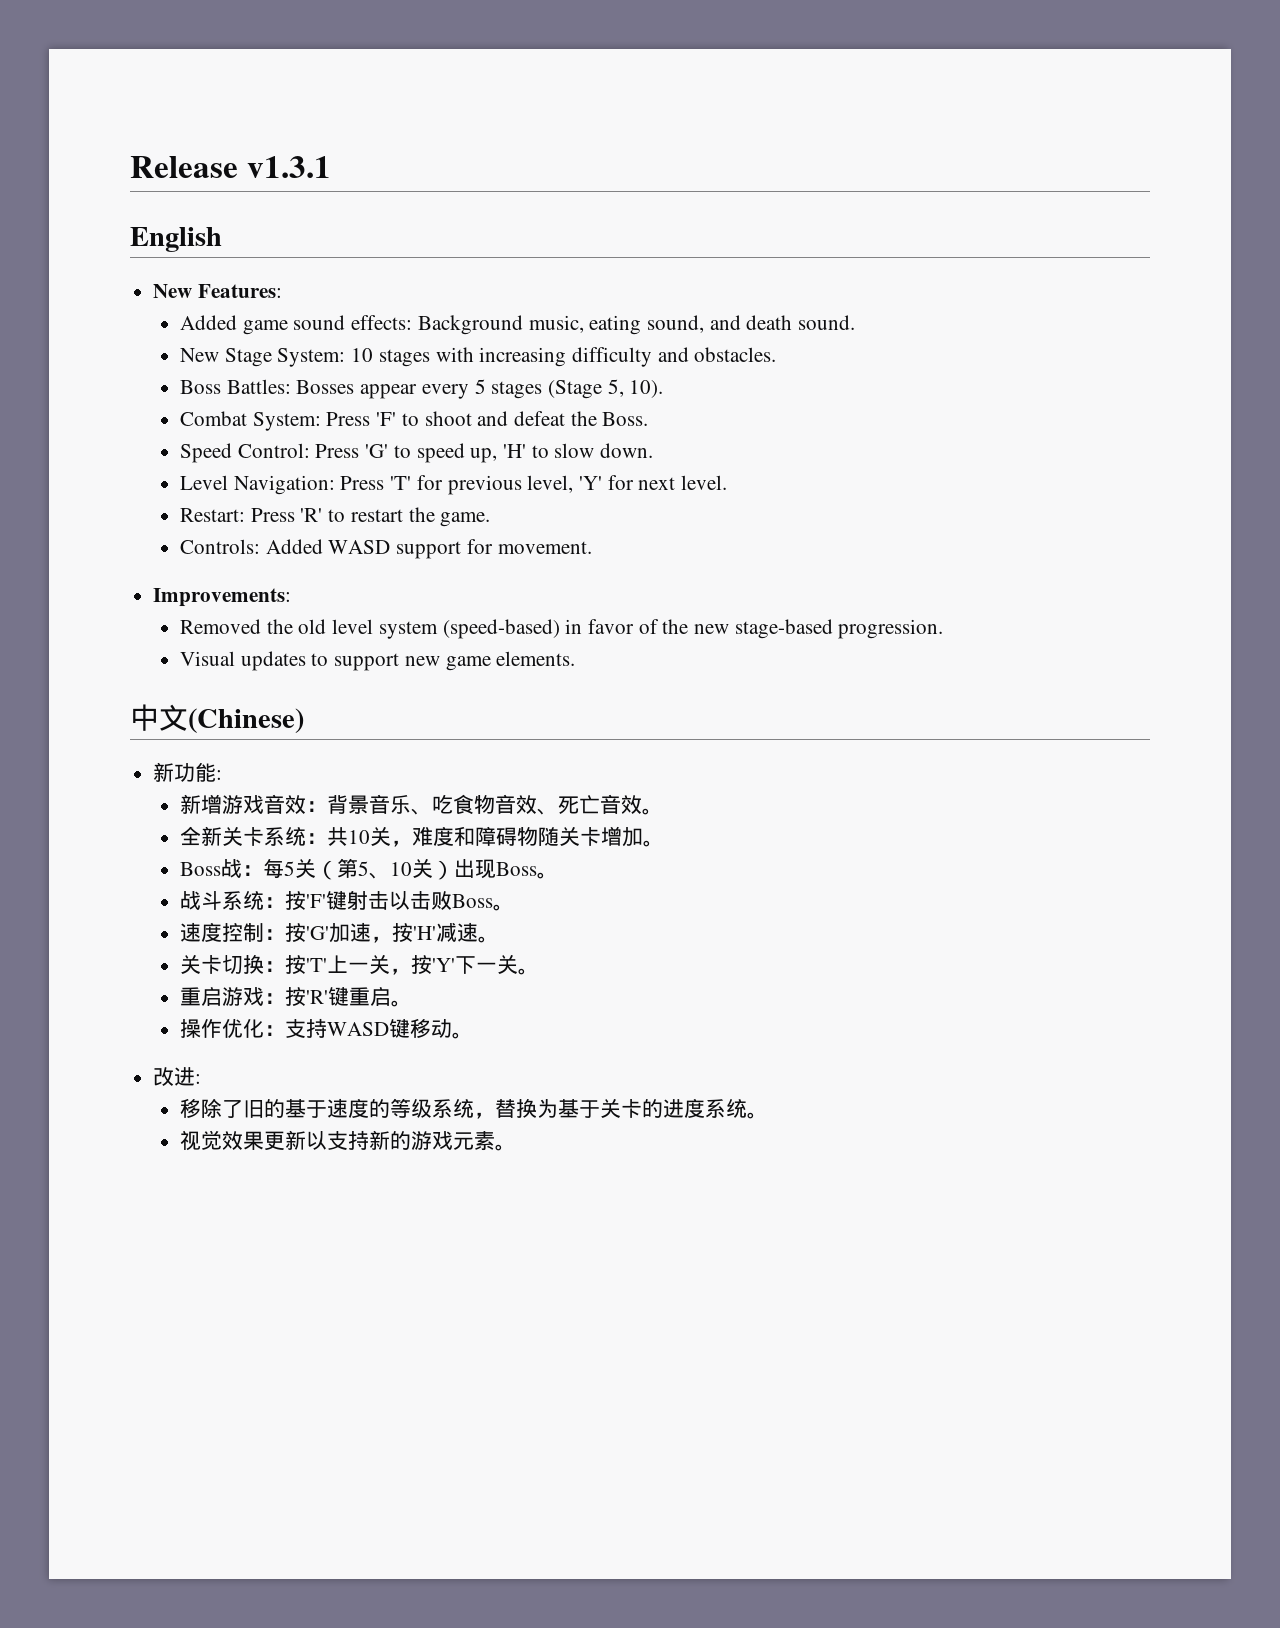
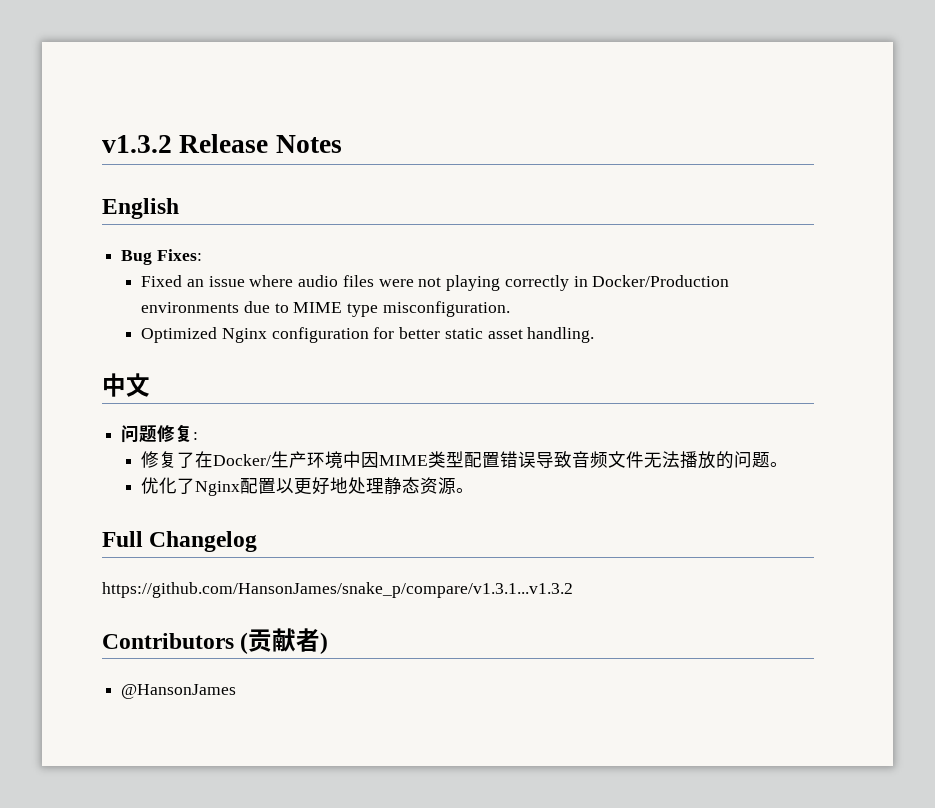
[130,156,331,178] [130,227,222,252] [153,284,282,298] [180,315,855,335] [180,347,777,367] [180,379,664,399] [180,411,649,431] [180,443,653,463] [180,475,727,495] [180,507,491,527] [180,539,592,559] [153,588,292,607] [180,619,944,639] [180,651,576,671] Release v1.3.1 // English // New Features: // Added game sound effects: Background music, eating sound, and death sound. // New Stage System: 10 stages with increasing difficulty and obstacles. // Boss Battles: Bosses appear every 5 stages (Stage 5, 10). // Combat System: Press 'F' to shoot and defeat the Boss. // Speed Control: Press 'G' to speed up, 'H' to slow down. // Level Navigation: Press 'T' for previous level, 'Y' for next level. // Restart: Press 'R' to restart the game. // Controls: Added WASD support for movement. // Improvements: // Removed the old level system (speed-based) in favor of the new stage-based progression. // Visual updates to support new game elements. -> [102,134,342,153] [102,198,179,219] [121,249,202,265] [141,275,730,291] [141,301,510,317] [141,327,595,343] v1.3.2 Release Notes // English // Bug Fixes: // Fixed an issue where audio files were not playing correctly in Docker/Production environments due to MIME type misconfiguration. // Optimized Nginx configuration for better static asset handling.
[188,708,304,733] [153,762,223,782] [180,794,664,815] [180,826,665,847] [180,858,559,880] [180,890,515,911] [180,922,500,943] [180,954,540,975] [180,986,413,1007] [180,1018,474,1039] [153,1067,202,1086] [180,1098,769,1119] [180,1130,517,1151] (Chinese) // 新功能: // 新增游戏音效：背景音乐、吃食物音效、死亡音效。 // 全新关卡系统：共10关，难度和障碍物随关卡增加。 // Boss战：每5关（第5、10关）出现Boss。 // 战斗系统：按'F'键射击以击败Boss。 // 速度控制：按'G'加速，按'H'减速。 // 关卡切换：按'T'上一关，按'Y'下一关。 // 重启游戏：按'R'键重启。 // 操作优化：支持WASD键移动。 // 改进: // 移除了旧的基于速度的等级系统，替换为基于关卡的进度系统。 // 视觉效果更新以支持新的游戏元素。 -> [121,424,199,443] [141,451,789,469] [141,477,475,496] [102,531,258,552] [102,582,573,598] [102,628,329,654] [121,684,237,699] // 问题修复: // 修复了在Docker/生产环境中因MIME类型配置错误导致音频文件无法播放的问题。 // 优化了Nginx配置以更好地处理静态资源。 // Full Changelog // https://github.com/HansonJames/snake_p/compare/v1.3.1...v1.3.2 // Contributors (贡献者) // @HansonJames

